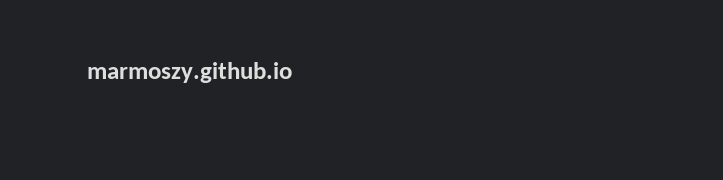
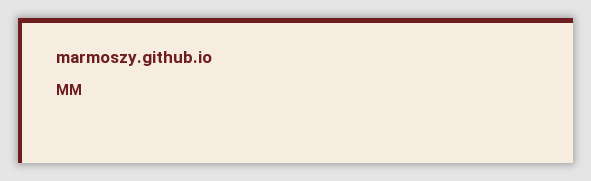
(292, 72) none -> [56,84,82,95] // MM

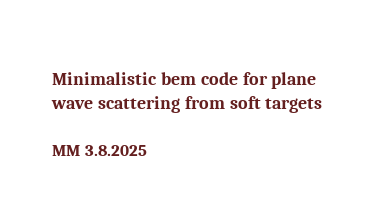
[56,51,212,66] marmoszy.github.io -> [52,72,317,89] [51,96,323,113] Minimalistic bem code for plane wave scattering from soft targets
(82, 89) none -> [84,145,147,156] 3.8.2025

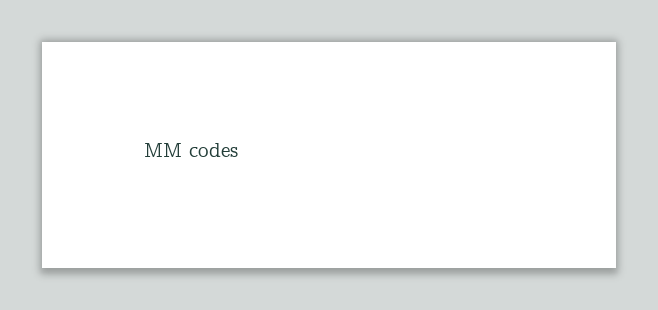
[52,72,317,89] [51,96,323,113] [52,145,147,156] Minimalistic bem code for plane wave scattering from soft targets // MM 3.8.2025 -> [144,143,238,157] MM codes

